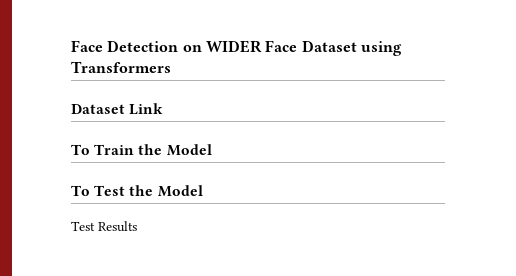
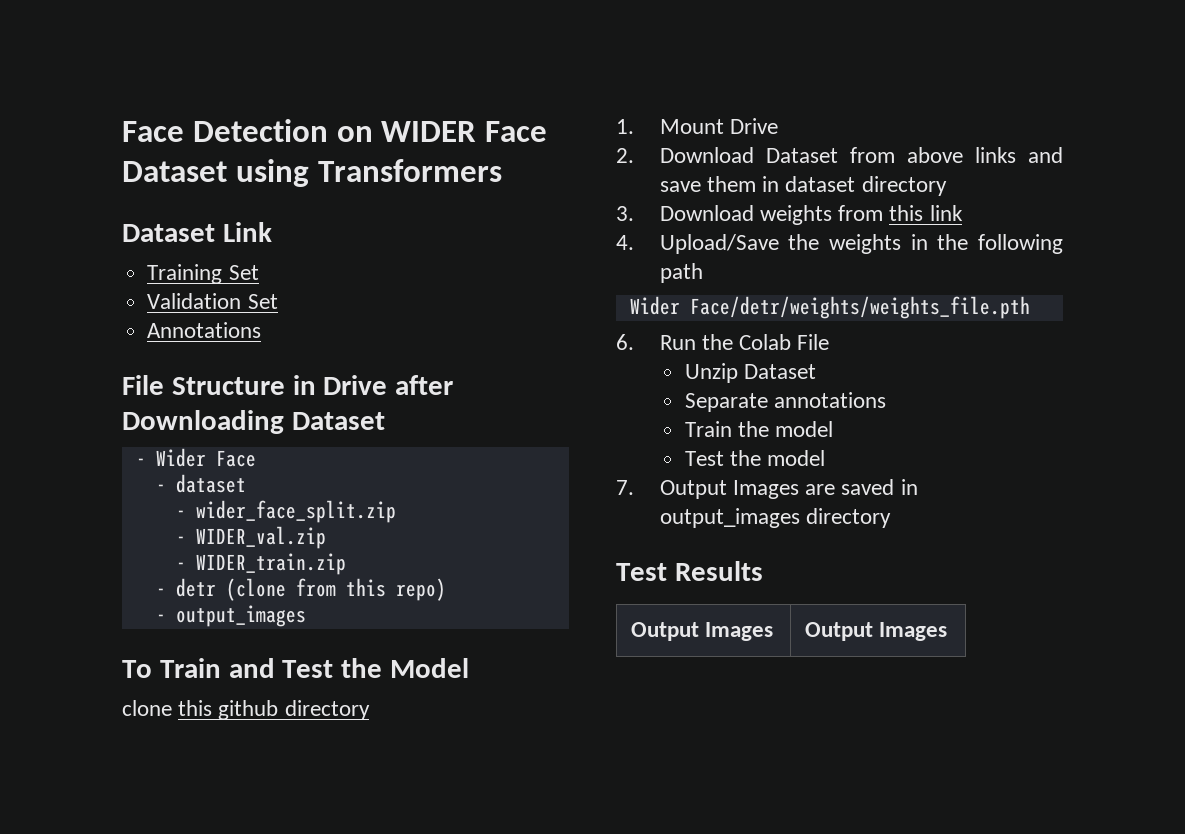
(164, 109) none -> [147,264,259,284] [147,293,278,309] [147,322,262,338] [122,375,454,395] [122,410,385,434] [135,448,256,467] [155,474,246,493] [175,500,396,523] [175,526,326,549] [175,553,346,575] [155,578,446,601] [155,605,306,627] // Training Set // Validation Set // Annotations // File Structure in Drive after Downloading Dataset // - Wider Face // - dataset // - wider_face_split.zip // - WIDER_val.zip // - WIDER_train.zip // - detr (clone from this repo) // - output_images
[138,144,212,156] [71,185,90,196] the Model // To -> [228,658,275,678] and
[71,221,137,232] Test Results -> [122,700,370,720] [616,118,778,134] [616,147,1063,163] [659,176,947,196] [616,205,963,225] [616,234,1063,254] [659,263,703,283] [629,296,1030,319] [616,334,830,350] [685,363,817,383] [685,392,887,412] [685,421,834,437] [685,450,826,466] [616,479,918,499] [659,508,891,528] [616,561,763,581] [630,622,774,641] [804,622,948,641] clone this github directory // 1. Mount Drive // 2. Download Dataset from above links and save them in dataset directory // 3. Download weights from this link // 4. Upload/Save the weights in the following path // Wider Face/detr/weights/weights_file.pth // 6. Run the Colab File // Unzip Dataset // Separate annotations // Train the model // Test the model // 7. Output Images are saved in output_images directory // Test Results // Output Images | Output Images

